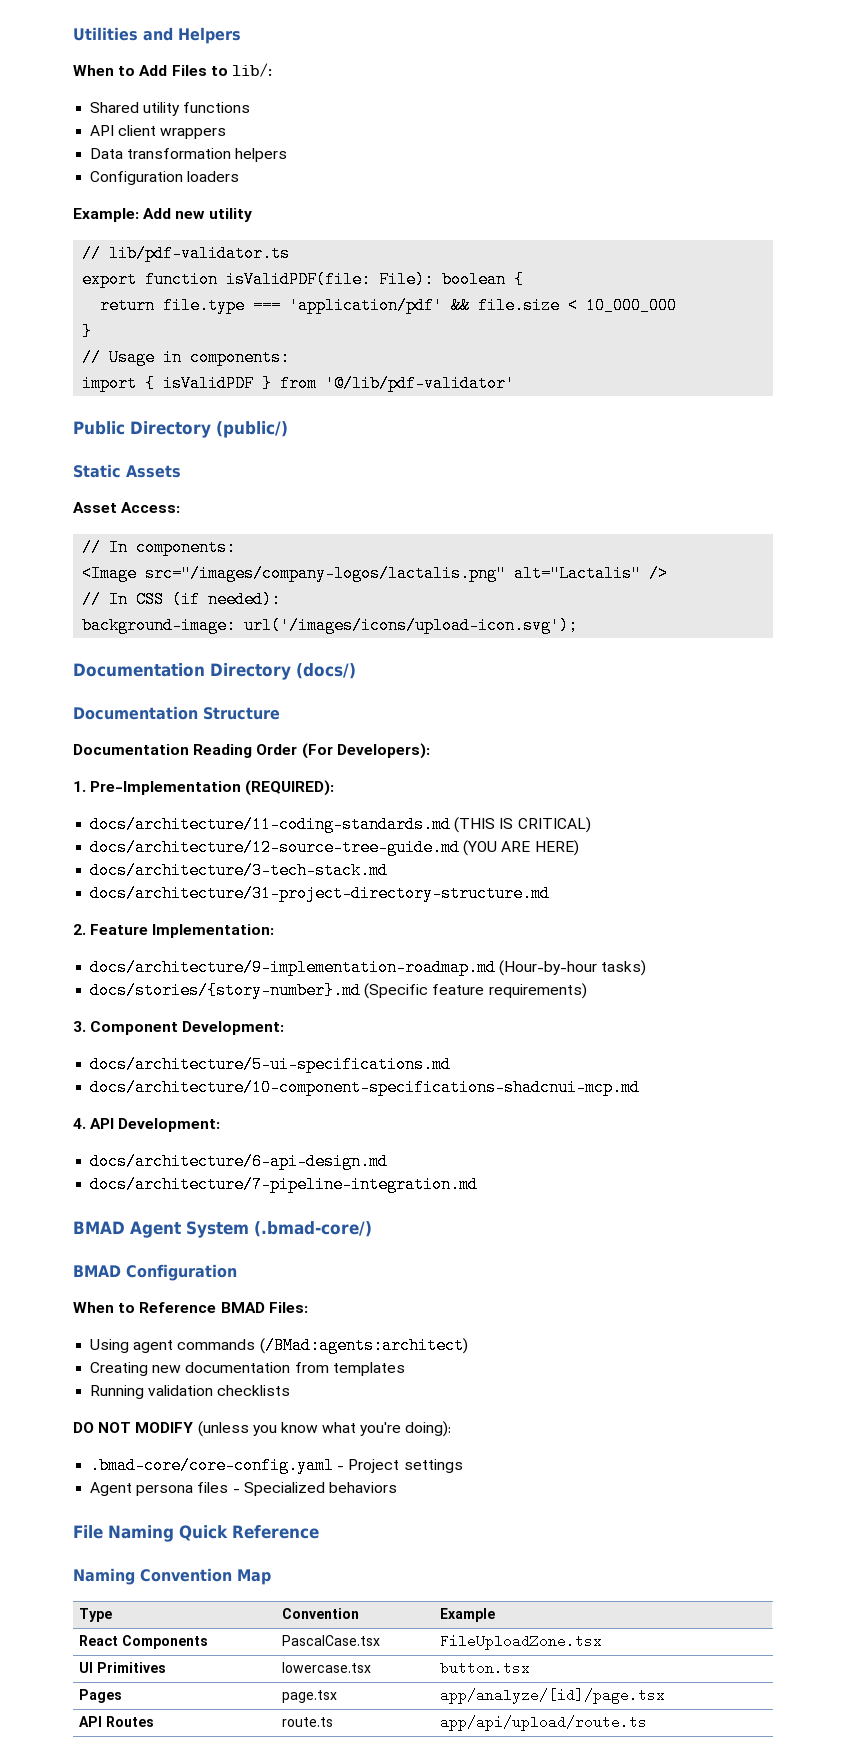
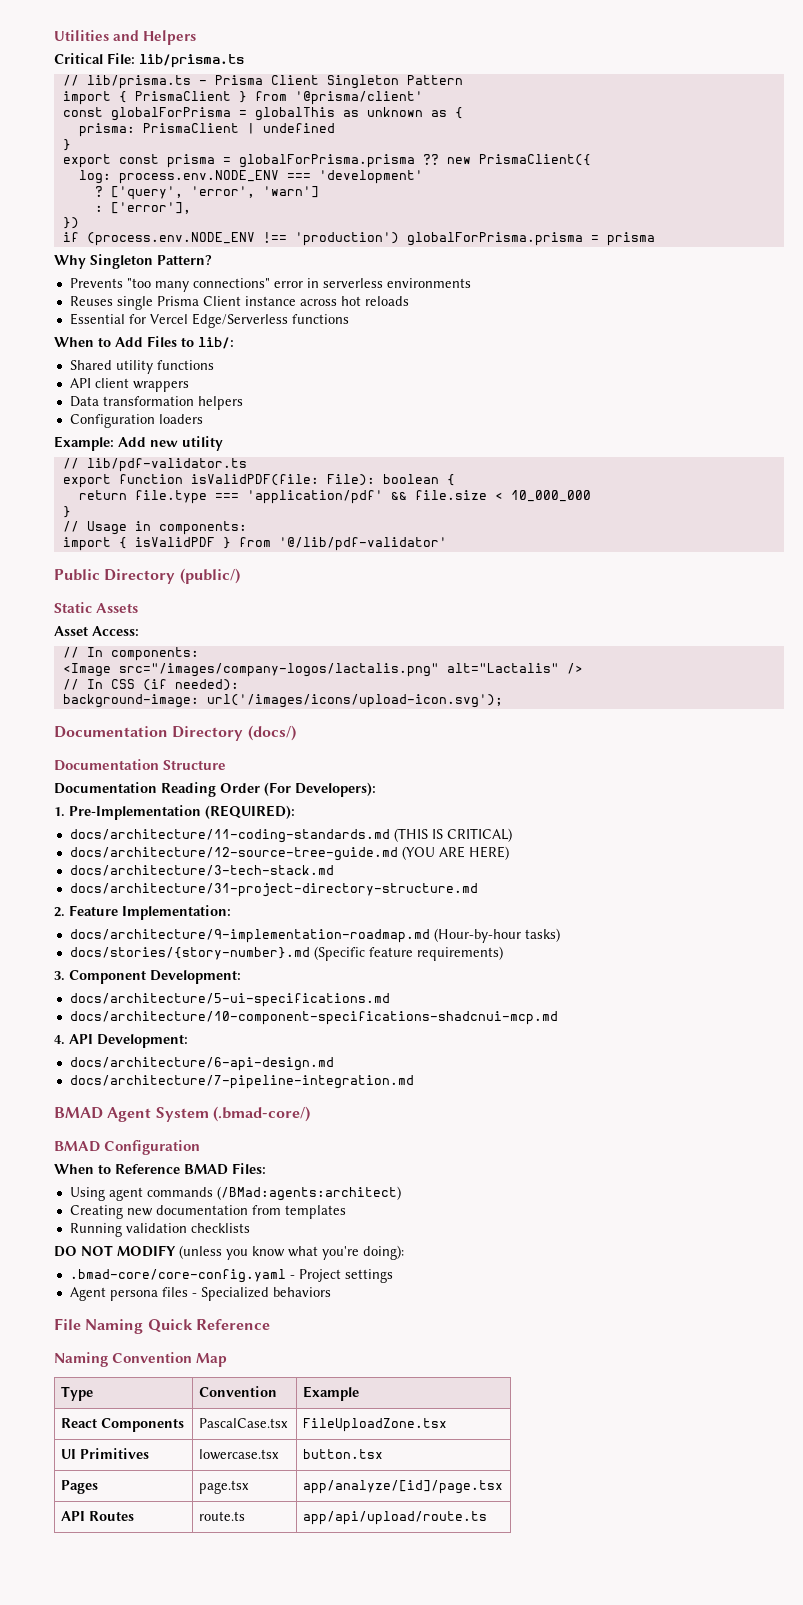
(241, 35) none -> [54,53,244,68] [62,75,463,89] [62,91,423,105] [62,107,463,121] [78,123,335,137] [62,139,71,151] [62,154,591,168] [78,170,423,184] [94,186,319,200] [94,202,191,214] [62,217,79,229] [62,232,655,246] [54,254,212,269] [69,278,471,292] [69,296,409,310] [69,313,349,328] // Critical File: lib/prisma.ts // // lib/prisma.ts - Prisma Client Singleton Pattern // import { PrismaClient } from '@prisma/client' // const globalForPrisma = globalThis as unknown as { // prisma: PrismaClient | undefined // } // export const prisma = globalForPrisma.prisma ?? new PrismaClient({ // log: process.env.NODE_ENV === 'development' // ? ['query', 'error', 'warn'] // : ['error'], // }) // if (process.env.NODE_ENV !== 'production') globalForPrisma.prisma = prisma // Why Singleton Pattern? // Prevents "too many connections" error in serverless environments // Reuses single Prisma Client instance across hot reloads // Essential for Vercel Edge/Serverless functions

